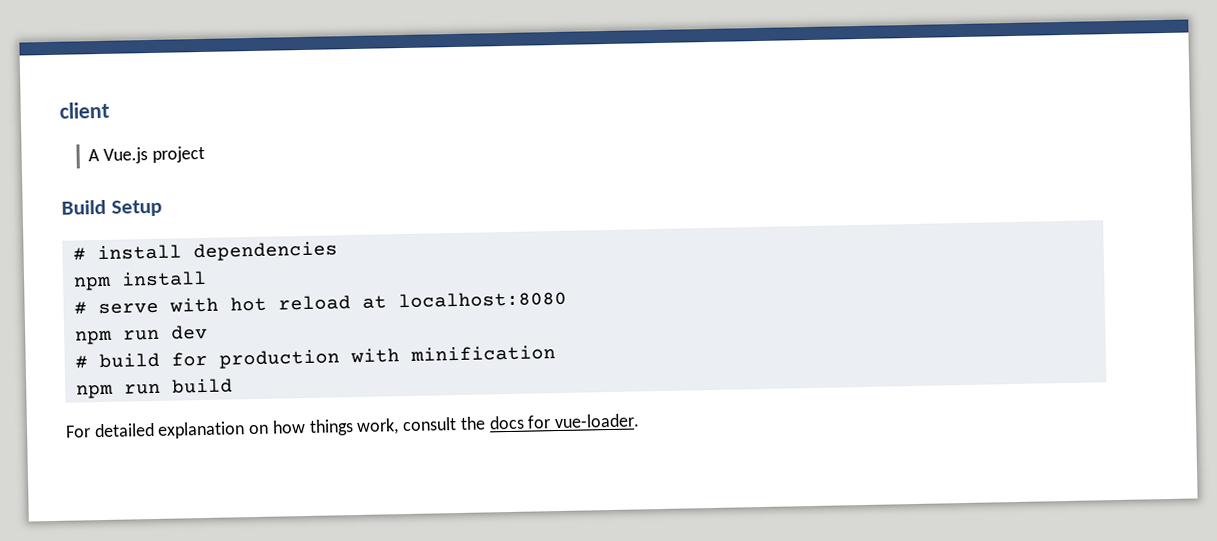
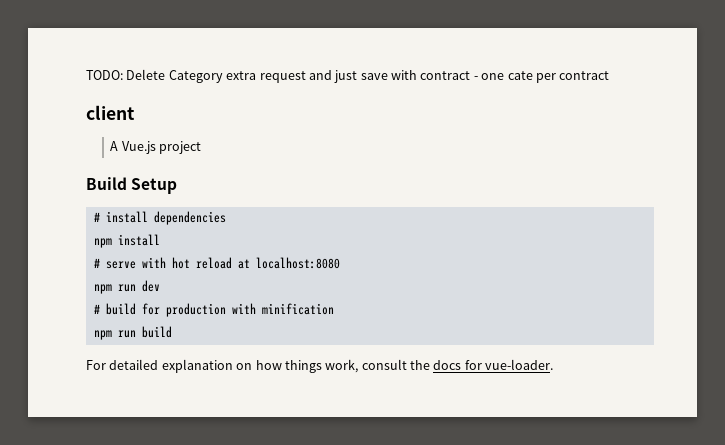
(59, 110) none -> [86,69,610,83] TODO: Delete Category extra request and just save with contract - one cate per contract //

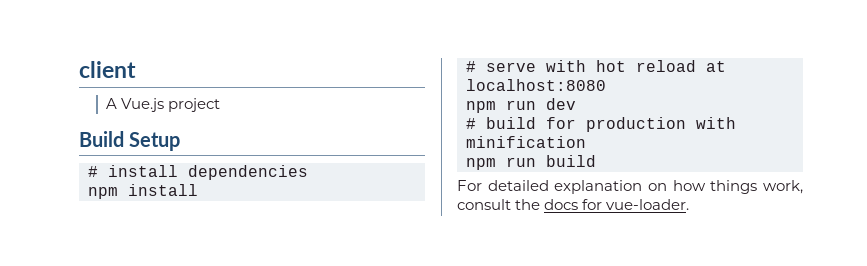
[86,69,610,83] TODO: Delete Category extra request and just save with contract - one cate per contract // -> (79, 69) none

